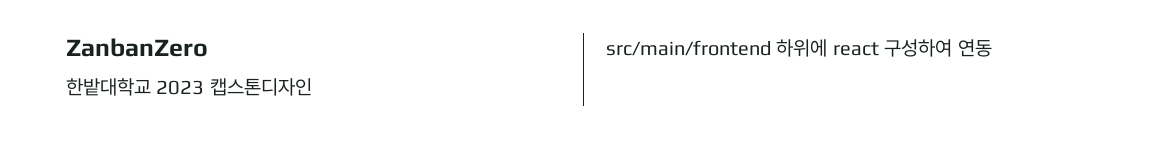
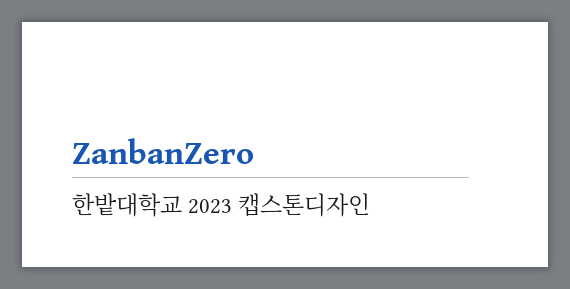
[606,39,992,57] // src/main/frontend 하위에 react 구성하여 연동 -> (371, 205) none

